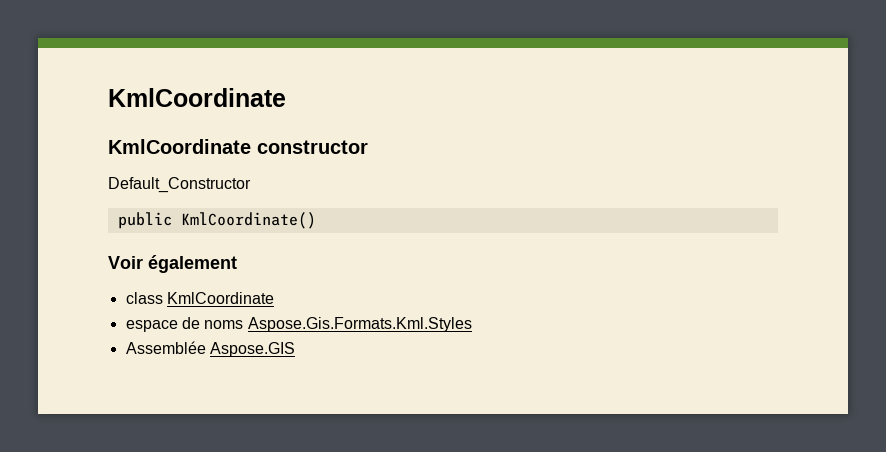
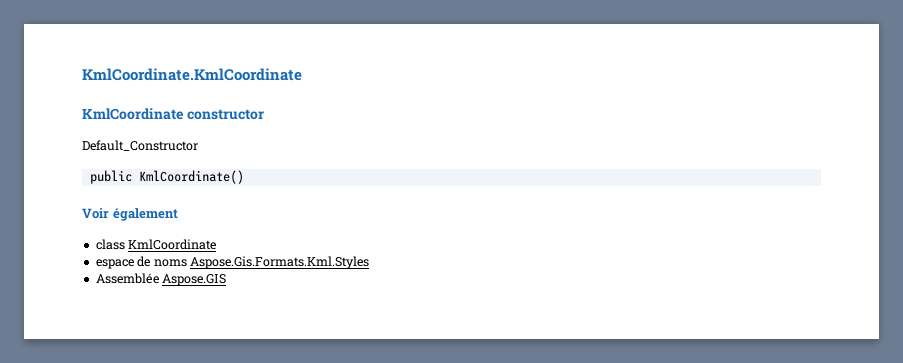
[108,88,286,107] KmlCoordinate -> [82,68,302,81] KmlCoordinate.KmlCoordinate

